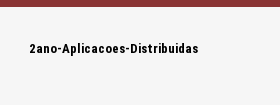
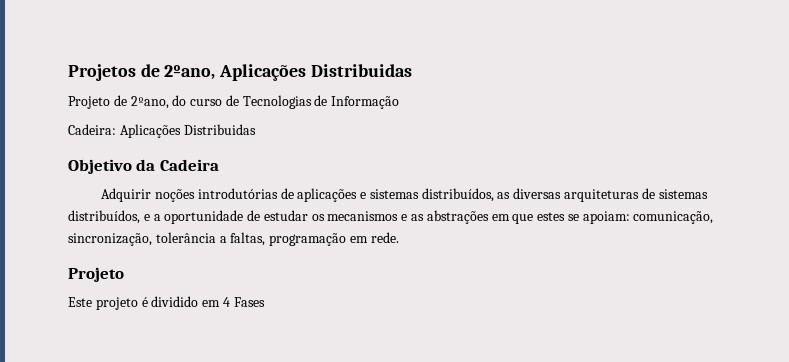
[29,43,198,56] 2ano-Aplicacoes-Distribuidas -> [68,64,412,81] [68,95,400,109] [68,124,256,138] [68,159,219,174] [101,188,708,202] [68,210,714,224] [68,232,399,246] [68,267,124,282] [68,296,265,310] Projetos de 2ºano, Aplicações Distribuidas // Projeto de 2ºano, do curso de Tecnologias de Informação // Cadeira: Aplicações Distribuidas // Objetivo da Cadeira // Adquirir noções introdutórias de aplicações e sistemas distribuídos, as diversas arquiteturas de sistemas distribuídos, e a oportunidade de estudar os mecanismos e as abstrações em que estes se apoiam: comunicação, sincronização, tolerância a faltas, programação em rede. // Projeto // Este projeto é dividido em 4 Fases

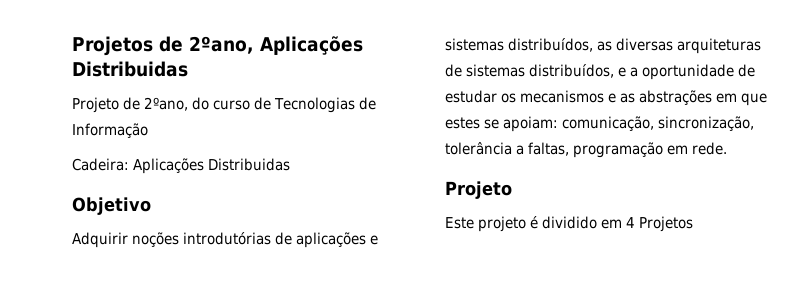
[136,159,219,171] da Cadeira -> (151, 206) none
[233,297,265,307] Fases -> [639,216,694,232] Projetos

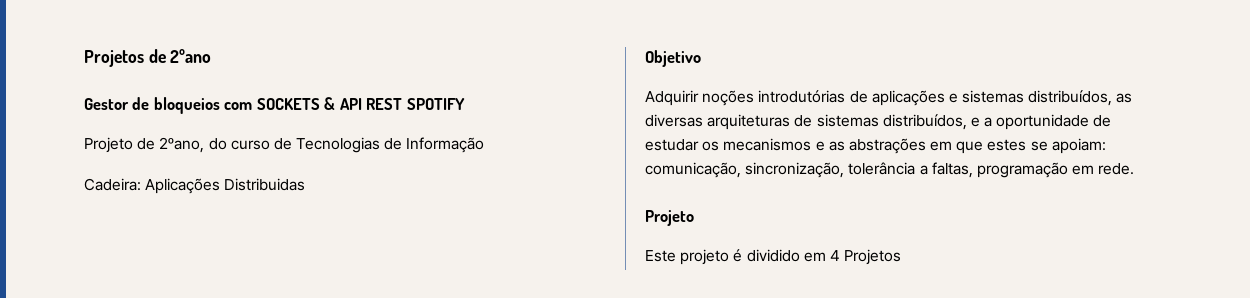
[189,36,363,55] [72,61,188,77] 2ºano, Aplicações Distribuidas -> [170,49,212,63] [84,97,465,114] 2ºano // Gestor de bloqueios com SOCKETS & API REST SPOTIFY

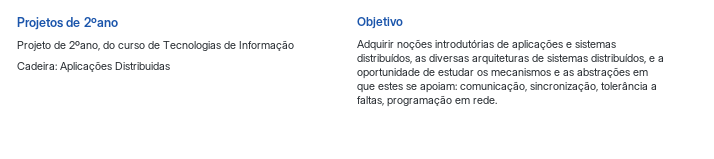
[84,97,465,114] // Gestor de bloqueios com SOCKETS & API REST SPOTIFY -> (118, 22) none
[645,210,694,226] [645,249,902,265] // Projeto // Este projeto é dividido em 4 Projetos -> (497, 100) none

